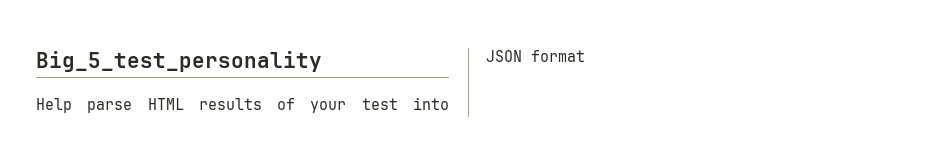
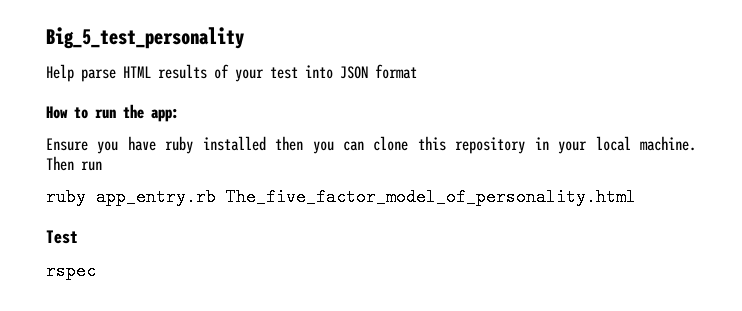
(585, 56) none -> [46,104,179,122] [46,136,697,154] [46,156,102,171] [46,188,636,206] [46,230,78,244] [46,262,96,280] // How to run the app: // Ensure you have ruby installed then you can clone this repository in your local machine. Then run // ruby app_entry.rb The_five_factor_model_of_personality.html // Test // rspec

